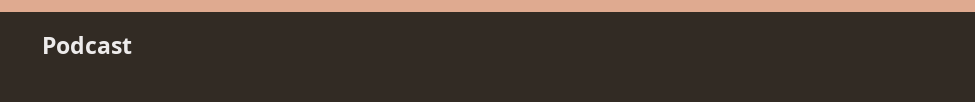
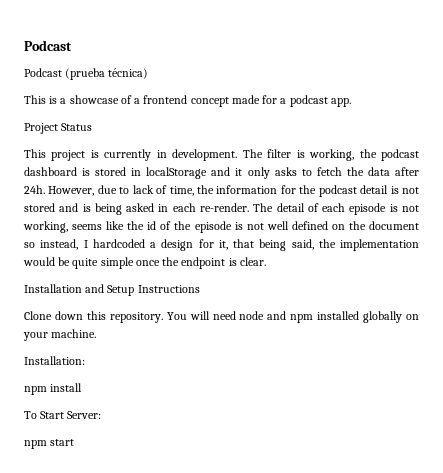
[42,36,132,54] Podcast -> [24,40,72,51] [24,68,149,80] [24,95,351,107] [24,123,93,134] [24,149,419,161] [24,167,420,179] [24,185,420,197] [24,203,419,215] [23,221,419,233] [24,239,419,251] [23,257,266,269] [24,284,200,296] [24,311,419,323] [23,329,97,341] [24,356,85,365] [24,383,83,395] [24,411,102,419] [24,439,75,449] Podcast // Podcast (prueba técnica) // This is a showcase of a frontend concept made for a podcast app. // Project Status // This project is currently in development. The filter is working, the podcast dashboard is stored in localStorage and it only asks to fetch the data after 24h. However, due to lack of time, the information for the podcast detail is not stored and is being asked in each re-render. The detail of each episode is not working, seems like the id of the episode is not well defined on the document so instead, I hardcoded a design for it, that being said, the implementation would be quite simple once the endpoint is clear. // Installation and Setup Instructions // Clone down this repository. You will need node and npm installed globally on your machine. // Installation: // npm install // To Start Server: // npm start

